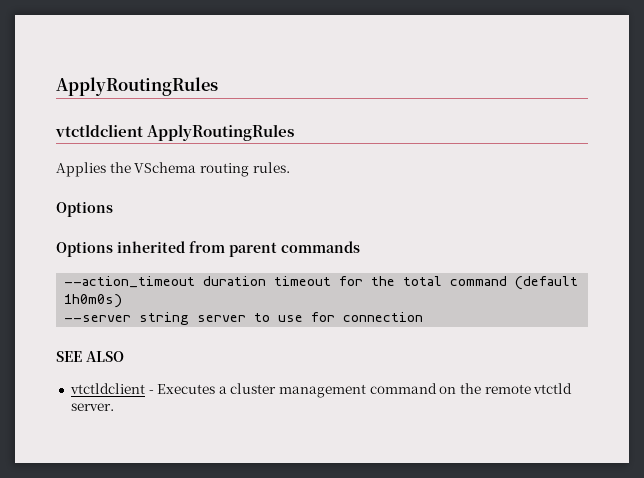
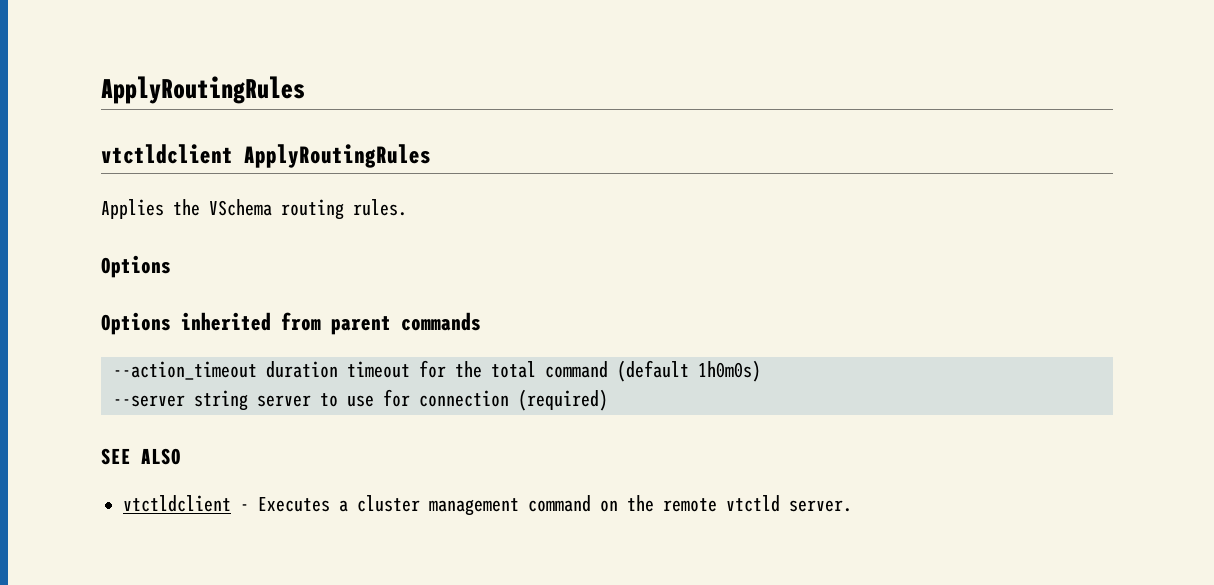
(424, 317) none -> [518,389,608,411] (required)

